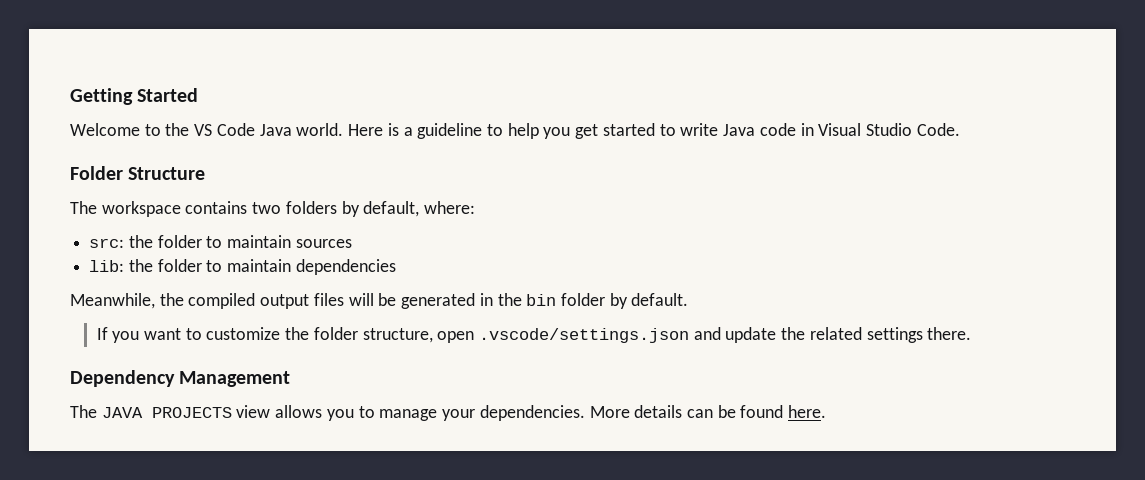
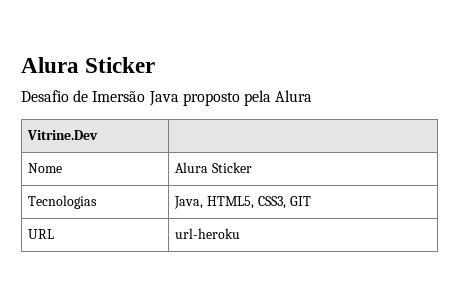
[70,88,199,105] [70,123,960,139] [70,166,206,180] [70,201,476,217] [89,235,352,248] [89,259,396,275] [70,293,689,309] [96,327,972,343] [70,370,291,387] [70,405,827,421] Getting Started // Welcome to the VS Code Java world. Here is a guideline to help you get started to write Java code in Visual Studio Code. // Folder Structure // The workspace contains two folders by default, where: // src: the folder to maintain sources // lib: the folder to maintain dependencies // Meanwhile, the compiled output files will be generated in the bin folder by default. // If you want to customize the folder structure, open .vscode/settings.json and update the related settings there. // Dependency Management // The JAVA PROJECTS view allows you to manage your dependencies. More details can be found here. -> [21,57,156,73] [21,90,313,106] [27,130,99,140] [28,163,63,173] [175,162,253,173] [28,195,98,209] [174,196,311,209] [28,229,55,239] [175,228,241,239] Alura Sticker // Desafio de Imersão Java proposto pela Alura // Vitrine.Dev | // Nome | Alura Sticker // Tecnologias | Java, HTML5, CSS3, GIT // URL | url-heroku

